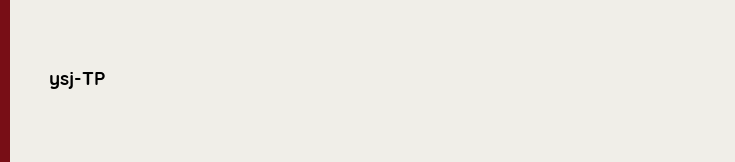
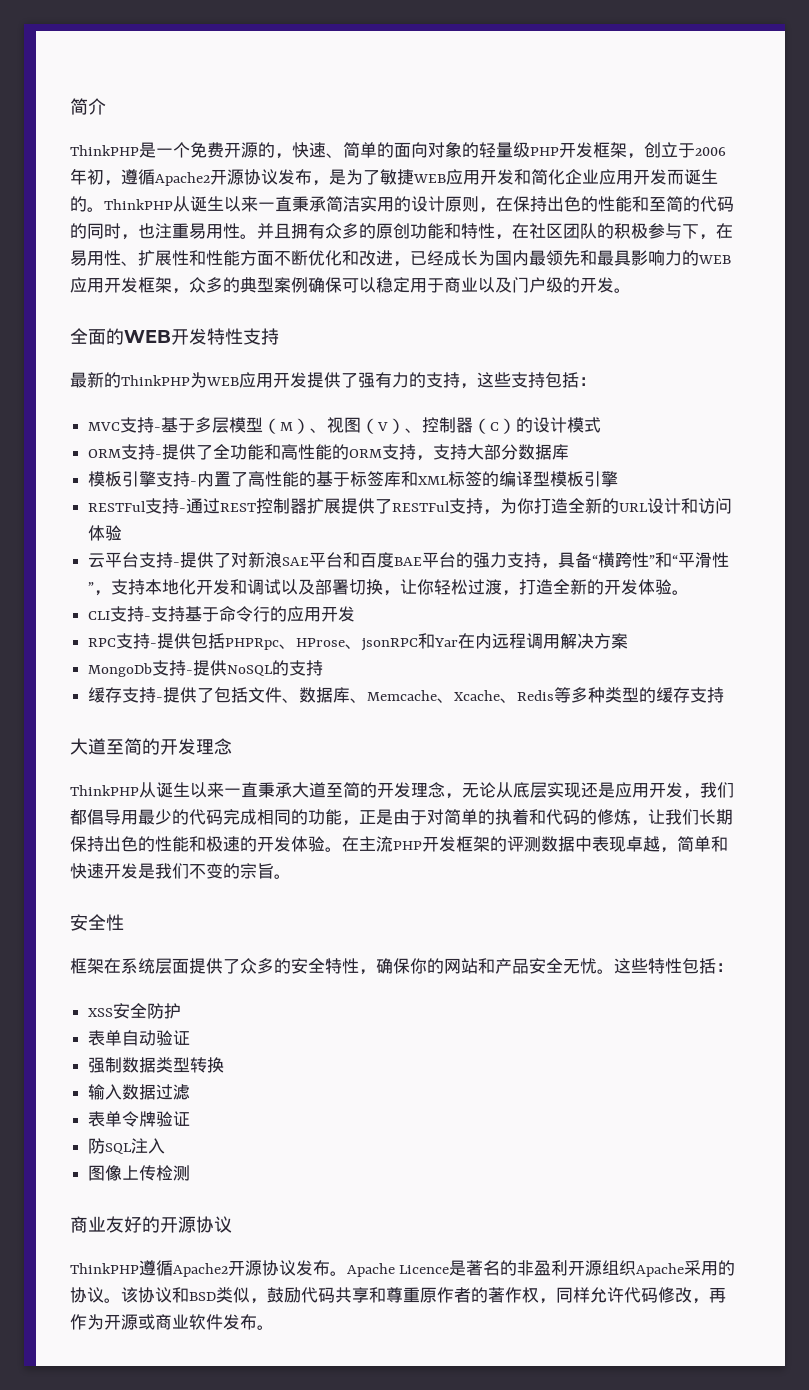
[49,71,105,89] ysj-TP -> [70,98,106,115] [70,141,726,159] [70,168,718,186] [70,196,734,213] [70,223,733,240] [70,250,731,267] [70,277,631,294] [70,328,279,345] [70,372,596,389] [88,417,602,434] [88,444,570,461] [88,471,619,487] [88,498,733,515] [88,525,123,541] [88,552,730,569] [88,579,690,596] [88,606,356,622] [88,633,629,651] [88,660,324,677] [88,687,725,703] [70,738,232,755] [70,782,734,799] [70,809,733,826] [70,836,728,853] [70,863,291,879] [70,914,124,931] [70,958,733,975] [88,1003,182,1019] [88,1030,191,1046] [88,1057,225,1073] [88,1084,191,1100] [88,1111,191,1127] [88,1138,166,1154] [88,1165,191,1181] [70,1216,232,1233] [70,1260,736,1277] [70,1287,726,1304] [70,1314,274,1330] 简介 // ThinkPHP是一个免费开源的，快速、简单的面向对象的轻量级PHP开发框架，创立于2006年初，遵循Apache2开源协议发布，是为了敏捷WEB应用开发和简化企业应用开发而诞生的。ThinkPHP从诞生以来一直秉承简洁实用的设计原则，在保持出色的性能和至简的代码的同时，也注重易用性。并且拥有众多的原创功能和特性，在社区团队的积极参与下，在易用性、扩展性和性能方面不断优化和改进，已经成长为国内最领先和最具影响力的WEB应用开发框架，众多的典型案例确保可以稳定用于商业以及门户级的开发。 // 全面的WEB开发特性支持 // 最新的ThinkPHP为WEB应用开发提供了强有力的支持，这些支持包括： // MVC支持-基于多层模型（M）、视图（V）、控制器（C）的设计模式 // ORM支持-提供了全功能和高性能的ORM支持，支持大部分数据库 // 模板引擎支持-内置了高性能的基于标签库和XML标签的编译型模板引擎 // RESTFul支持-通过REST控制器扩展提供了RESTFul支持，为你打造全新的URL设计和访问体验 // 云平台支持-提供了对新浪SAE平台和百度BAE平台的强力支持，具备“横跨性”和“平滑性”，支持本地化开发和调试以及部署切换，让你轻松过渡，打造全新的开发体验。 // CLI支持-支持基于命令行的应用开发 // RPC支持-提供包括PHPRpc、HProse、jsonRPC和Yar在内远程调用解决方案 // MongoDb支持-提供NoSQL的支持 // 缓存支持-提供了包括文件、数据库、Memcache、Xcache、Redis等多种类型的缓存支持 // 大道至简的开发理念 // ThinkPHP从诞生以来一直秉承大道至简的开发理念，无论从底层实现还是应用开发，我们都倡导用最少的代码完成相同的功能，正是由于对简单的执着和代码的修炼，让我们长期保持出色的性能和极速的开发体验。在主流PHP开发框架的评测数据中表现卓越，简单和快速开发是我们不变的宗旨。 // 安全性 // 框架在系统层面提供了众多的安全特性，确保你的网站和产品安全无忧。这些特性包括： // XSS安全防护 // 表单自动验证 // 强制数据类型转换 // 输入数据过滤 // 表单令牌验证 // 防SQL注入 // 图像上传检测 // 商业友好的开源协议 // ThinkPHP遵循Apache2开源协议发布。Apache Licence是著名的非盈利开源组织Apache采用的协议。该协议和BSD类似，鼓励代码共享和尊重原作者的著作权，同样允许代码修改，再作为开源或商业软件发布。

